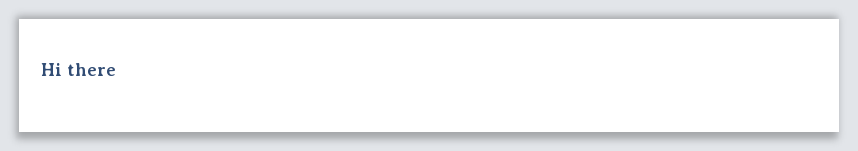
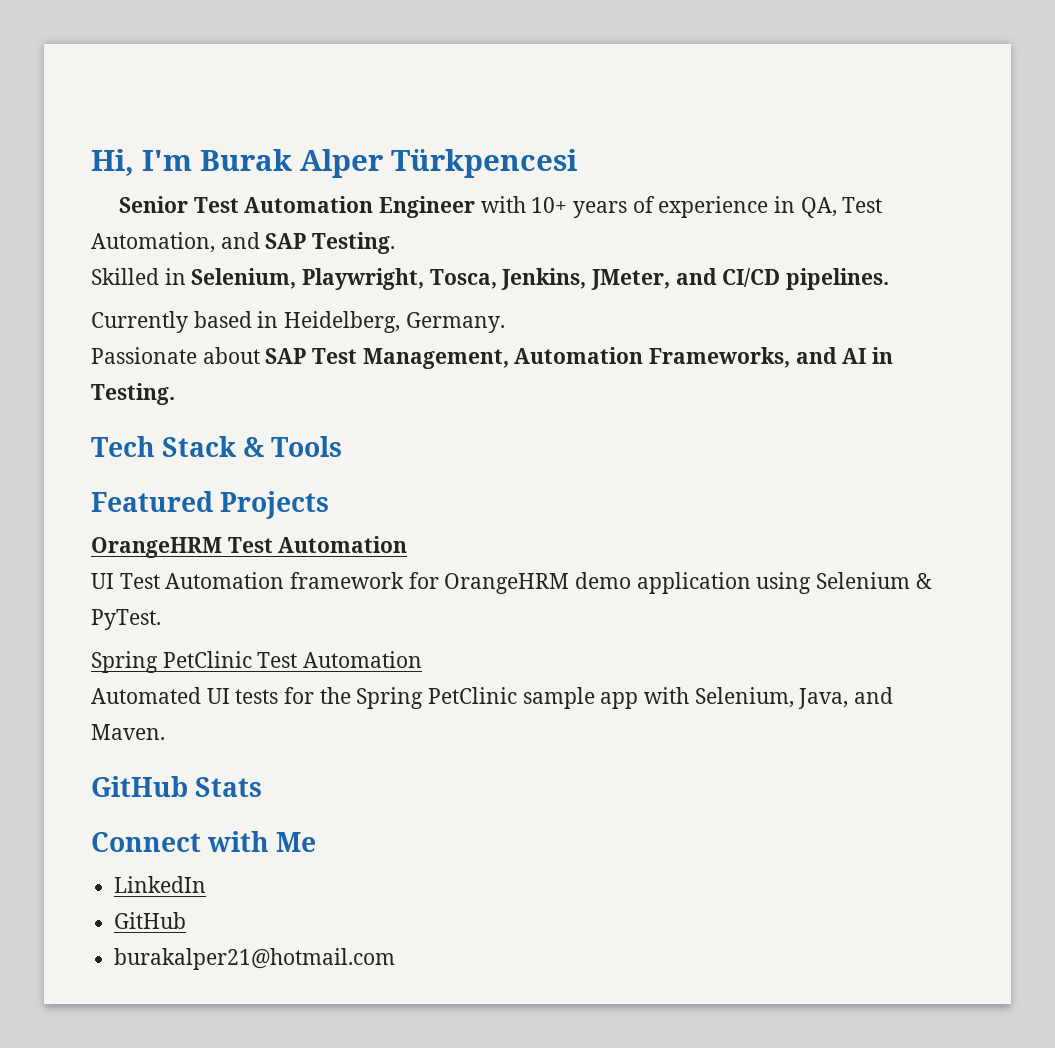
[41,63,116,76] Hi there -> [91,149,577,178] [118,196,883,218] [91,232,396,254] [91,268,890,290] [91,311,505,333] [91,347,894,369] [91,383,175,405] [91,436,343,457] [91,491,330,519] [91,536,408,558] [91,572,932,594] [91,609,161,630] [91,651,423,673] [91,687,894,709] [91,724,165,740] [91,776,263,797] [91,831,317,852] [114,876,207,893] [114,912,187,929] [114,948,396,970] Hi, I'm Burak Alper Türkpencesi // Senior Test Automation Engineer with 10+ years of experience in QA, Test Automation, and SAP Testing. // Skilled in Selenium, Playwright, Tosca, Jenkins, JMeter, and CI/CD pipelines. // Currently based in Heidelberg, Germany. // Passionate about SAP Test Management, Automation Frameworks, and AI in Testing. // Tech Stack & Tools // Featured Projects // OrangeHRM Test Automation // UI Test Automation framework for OrangeHRM demo application using Selenium & PyTest. // Spring PetClinic Test Automation // Automated UI tests for the Spring PetClinic sample app with Selenium, Java, and Maven. // GitHub Stats // Connect with Me // LinkedIn // GitHub // burakalper21@hotmail.com

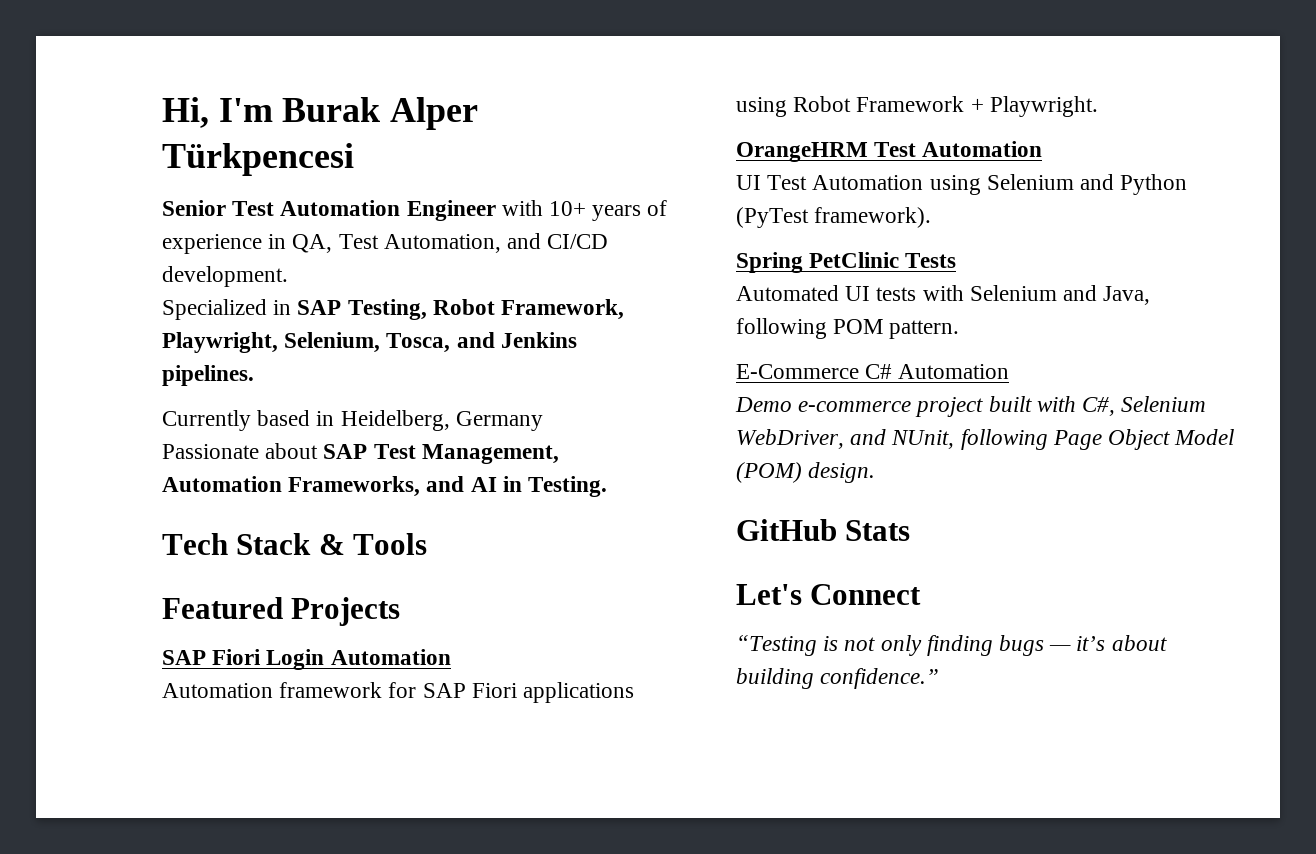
[265,232,396,254] [91,268,781,290] SAP Testing. // Skilled in Selenium, Playwright, Tosca, Jenkins, JMeter, and CI/CD -> [547,234,609,249] [162,266,288,287] [162,299,625,320] [162,332,577,353] CI/CD development. // Specialized in SAP Testing, Robot Framework, Playwright, Selenium, Tosca, and Jenkins
[405,312,505,333] Germany. -> [455,411,543,431] Germany
(330, 505) none -> [162,649,451,670] [162,682,635,703] [736,96,1098,117] // SAP Fiori Login Automation // Automation framework for SAP Fiori applications using Robot Framework + Playwright.
[290,572,932,594] [91,609,161,630] [91,651,423,673] framework for OrangeHRM demo application using Selenium & PyTest. // Spring PetClinic Test Automation -> [929,174,1188,195] [736,207,932,228] [736,252,957,273] using Selenium and Python (PyTest framework). // Spring PetClinic Tests
[284,687,894,709] [91,724,165,740] for the Spring PetClinic sample app with Selenium, Java, and Maven. -> [922,285,1151,305] [736,318,960,339] [736,364,1010,379] [735,396,1207,417] [736,429,1235,450] [736,462,876,483] with Selenium and Java, following POM pattern. // E-Commerce C# Automation // Demo e-commerce project built with C#, Selenium WebDriver, and NUnit, following Page Object Model (POM) design.
(263, 787) none -> [736,584,802,605] Let's
[207,831,317,852] [114,876,207,893] [114,912,187,929] [114,948,396,970] with Me // LinkedIn // GitHub // burakalper21@hotmail.com -> [736,635,1167,656] [736,668,940,689] // “Testing is not only finding bugs — it’s about building confidence.”

